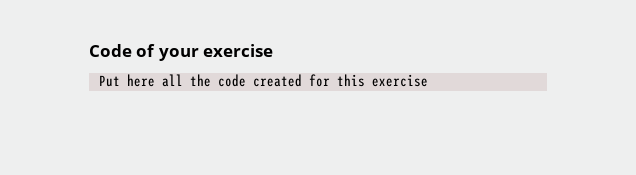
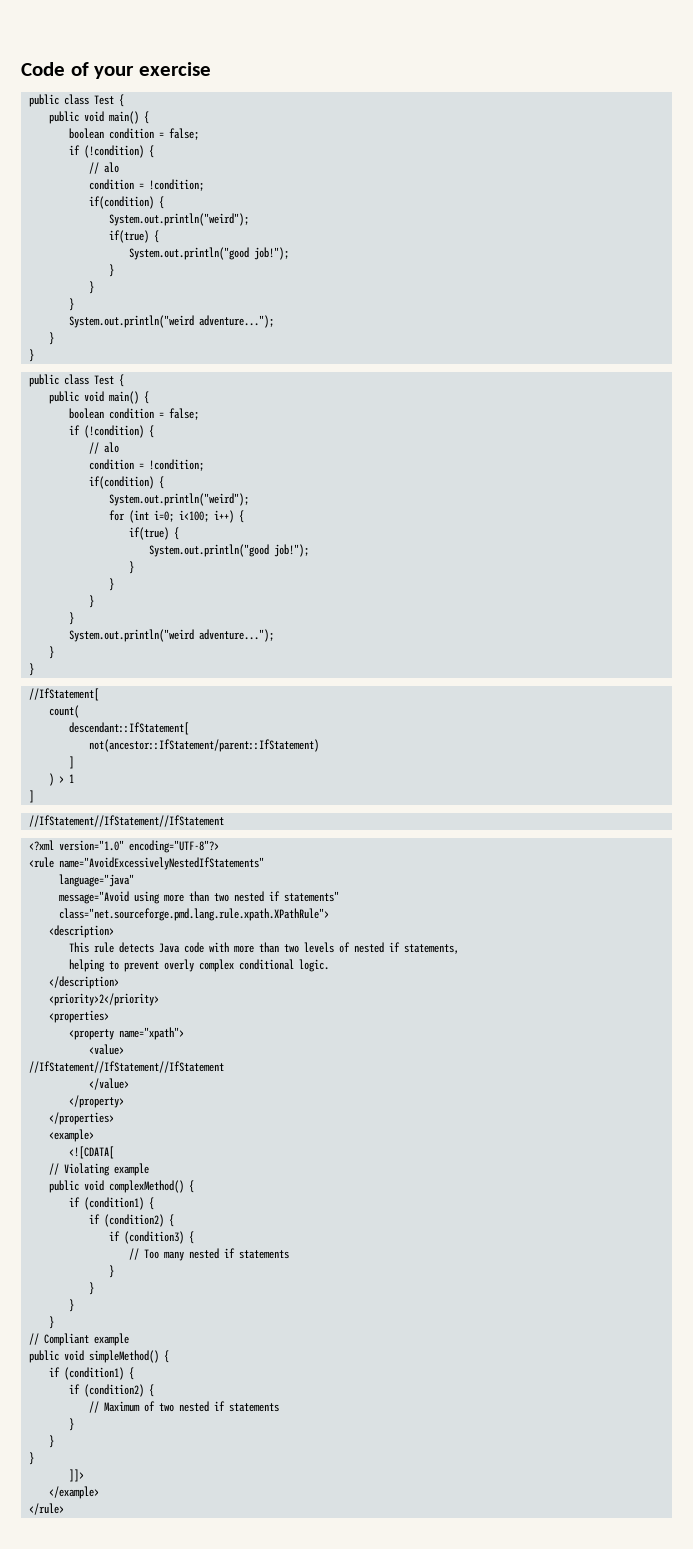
[99,74,429,87] Put here all the code created for this exercise -> [28,94,124,107] [48,111,149,124] [68,128,199,140] [68,145,154,158] [88,162,119,174] [88,179,204,191] [88,196,164,209] [108,213,249,226] [108,230,159,243] [128,247,289,260] [108,264,114,277] [88,281,94,294] [68,298,74,311] [68,315,274,328] [48,332,54,345] [28,349,34,362] [28,374,124,387] [48,391,149,404] [68,408,199,420] [68,425,154,438] [88,442,119,454] [88,459,204,471] [88,476,164,489] [108,493,249,506] [108,510,244,523] [128,527,179,540] [148,544,309,557] [128,561,134,574] [108,578,114,591] [88,595,94,608] [68,612,74,625] [68,629,274,642] [48,646,54,659] [28,663,34,676] [28,688,99,701] [48,705,79,718] [68,722,189,735] [88,739,319,752] [68,756,74,769] [48,773,74,786] [28,790,34,803] [28,815,224,827] [28,840,219,853] [28,857,264,870] [58,874,134,887] [58,891,339,904] [58,908,329,921] [48,925,114,938] [68,942,459,954] [68,959,329,972] [48,976,119,989] [48,993,159,1006] [48,1010,109,1023] [68,1027,184,1040] [88,1044,124,1055] [28,1061,224,1073] [88,1078,129,1090] [68,1095,124,1108] [48,1112,114,1125] [48,1129,94,1142] [68,1146,114,1159] [48,1163,149,1176] [48,1180,194,1193] [68,1197,154,1210] [88,1214,174,1227] [108,1231,194,1244] [128,1248,289,1261] [108,1265,114,1278] [88,1282,94,1295] [68,1299,74,1312] [48,1316,54,1329] [28,1333,129,1346] [28,1350,169,1363] [48,1367,134,1380] [68,1384,154,1397] [88,1401,279,1413] [68,1418,74,1431] [48,1435,54,1448] [28,1452,34,1465] [68,1469,84,1482] [48,1486,99,1499] [28,1503,64,1515] public class Test { // public void main() { // boolean condition = false; // if (!condition) { // // alo // condition = !condition; // if(condition) { // System.out.println("weird"); // if(true) { // System.out.println("good job!"); // } // } // } // System.out.println("weird adventure..."); // } // } // public class Test { // public void main() { // boolean condition = false; // if (!condition) { // // alo // condition = !condition; // if(condition) { // System.out.println("weird"); // for (int i=0; i<100; i++) { // if(true) { // System.out.println("good job!"); // } // } // } // } // System.out.println("weird adventure..."); // } // } // //IfStatement[ // count( // descendant::IfStatement[ // not(ancestor::IfStatement/parent::IfStatement) // ] // ) > 1 // ] // //IfStatement//IfStatement//IfStatement // <?xml version="1.0" encoding="UTF-8"?> // <rule name="AvoidExcessivelyNestedIfStatements" // language="java" // message="Avoid using more than two nested if statements" // class="net.sourceforge.pmd.lang.rule.xpath.XPathRule"> // <description> // This rule detects Java code with more than two levels of nested if statements, // helping to prevent overly complex conditional logic. // </description> // <priority>2</priority> // <properties> // <property name="xpath"> // <value> // //IfStatement//IfStatement//IfStatement // </value> // </property> // </properties> // <example> // <![CDATA[ // // Violating example // public void complexMethod() { // if (condition1) { // if (condition2) { // if (condition3) { // // Too many nested if statements // } // } // } // } // // Compliant example // public void simpleMethod() { // if (condition1) { // if (condition2) { // // Maximum of two nested if statements // } // } // } // ]]> // </example> // </rule>

